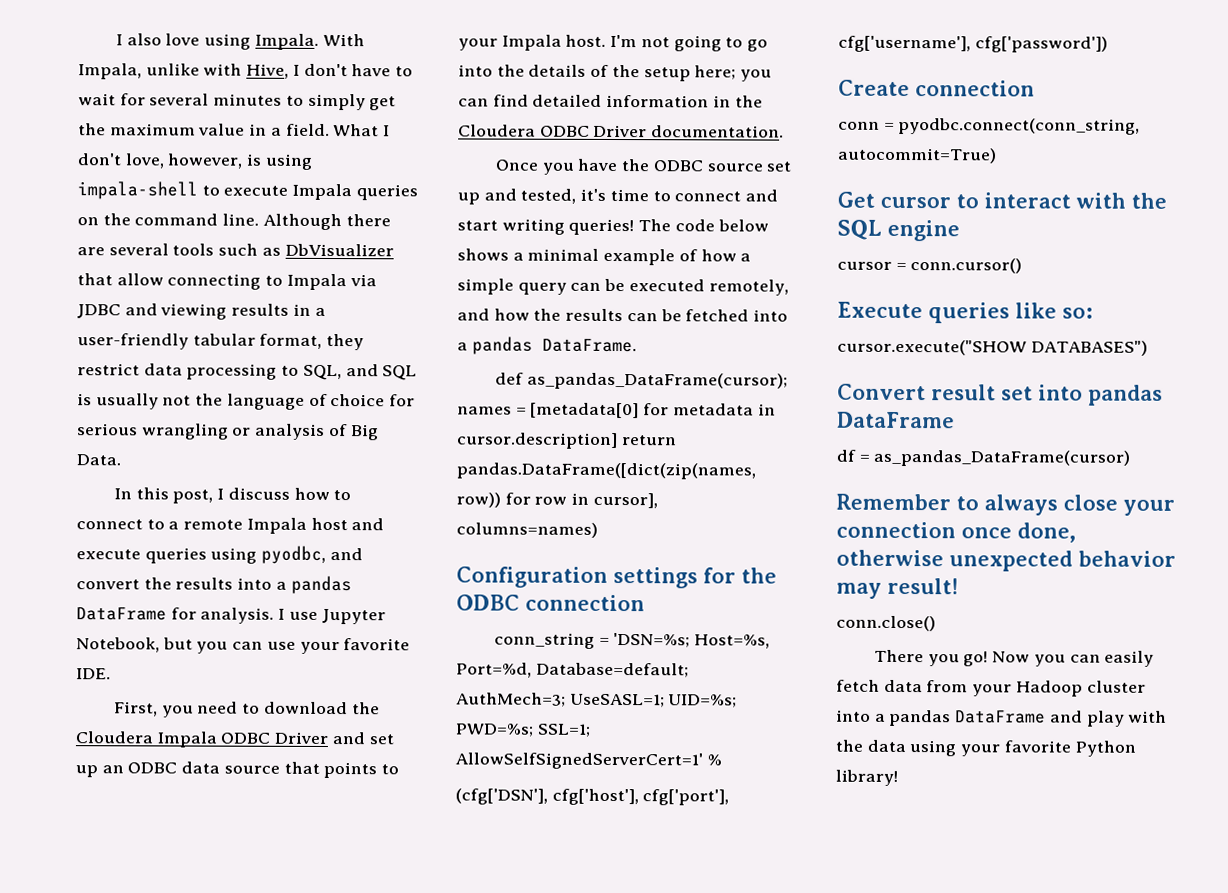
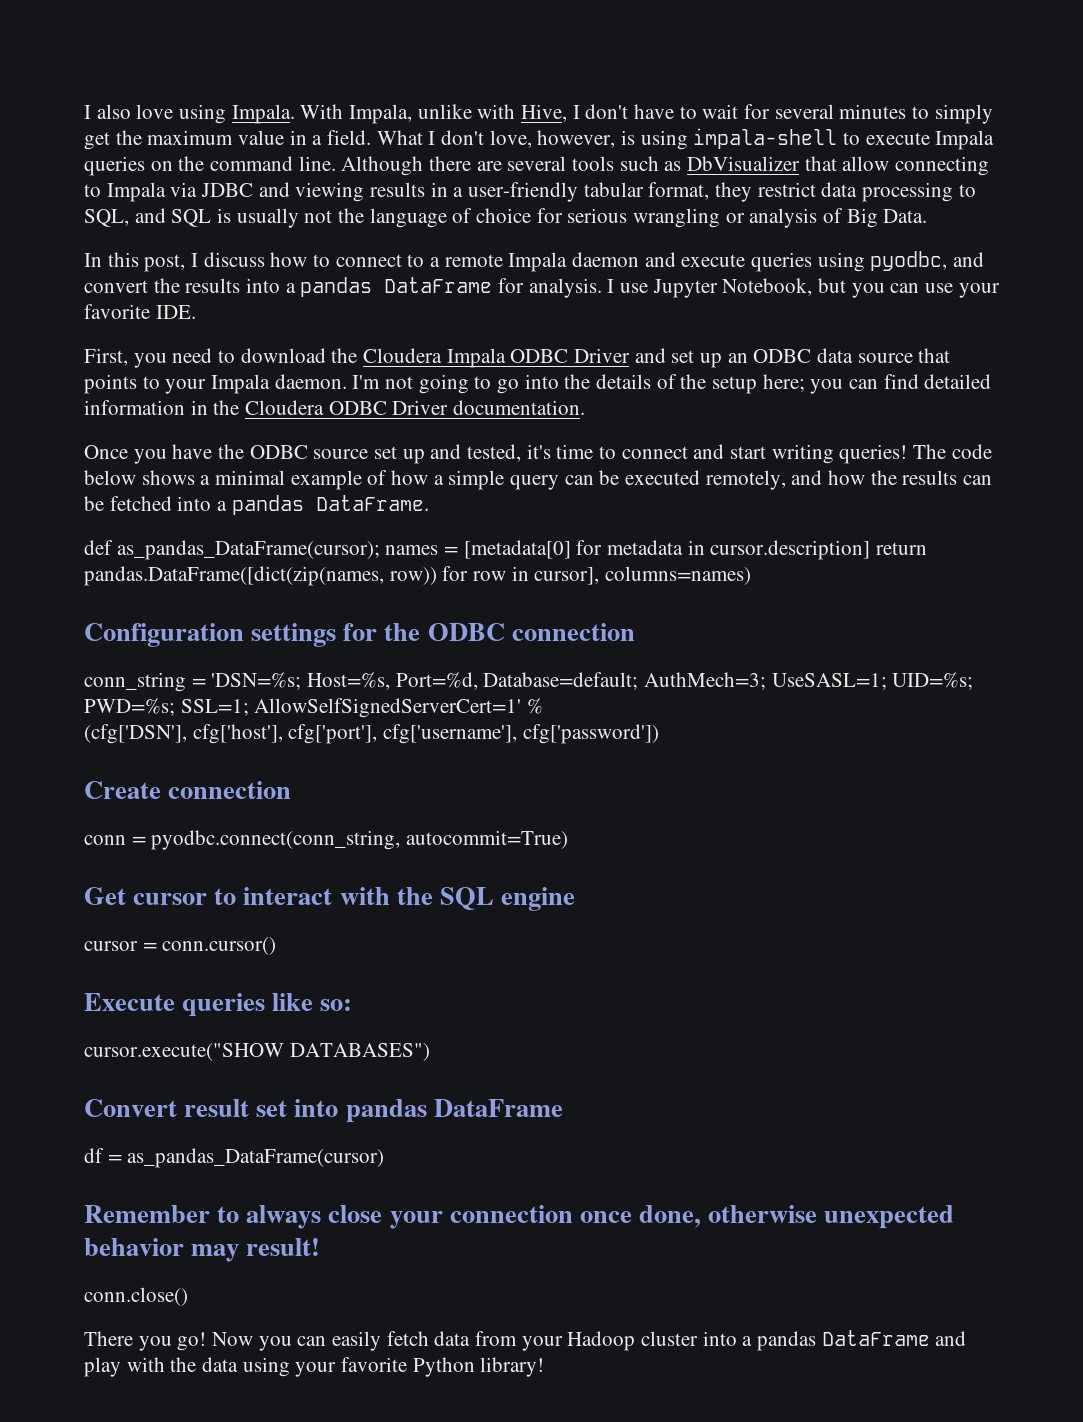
[310,517,348,531] host -> [572,252,640,267] daemon
[565,34,607,47] host. -> [274,374,347,389] daemon.

